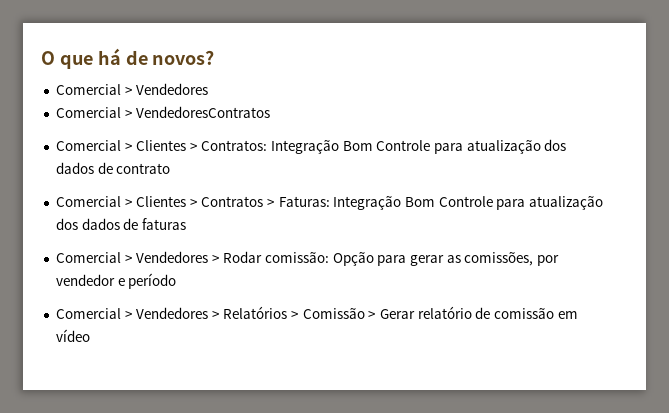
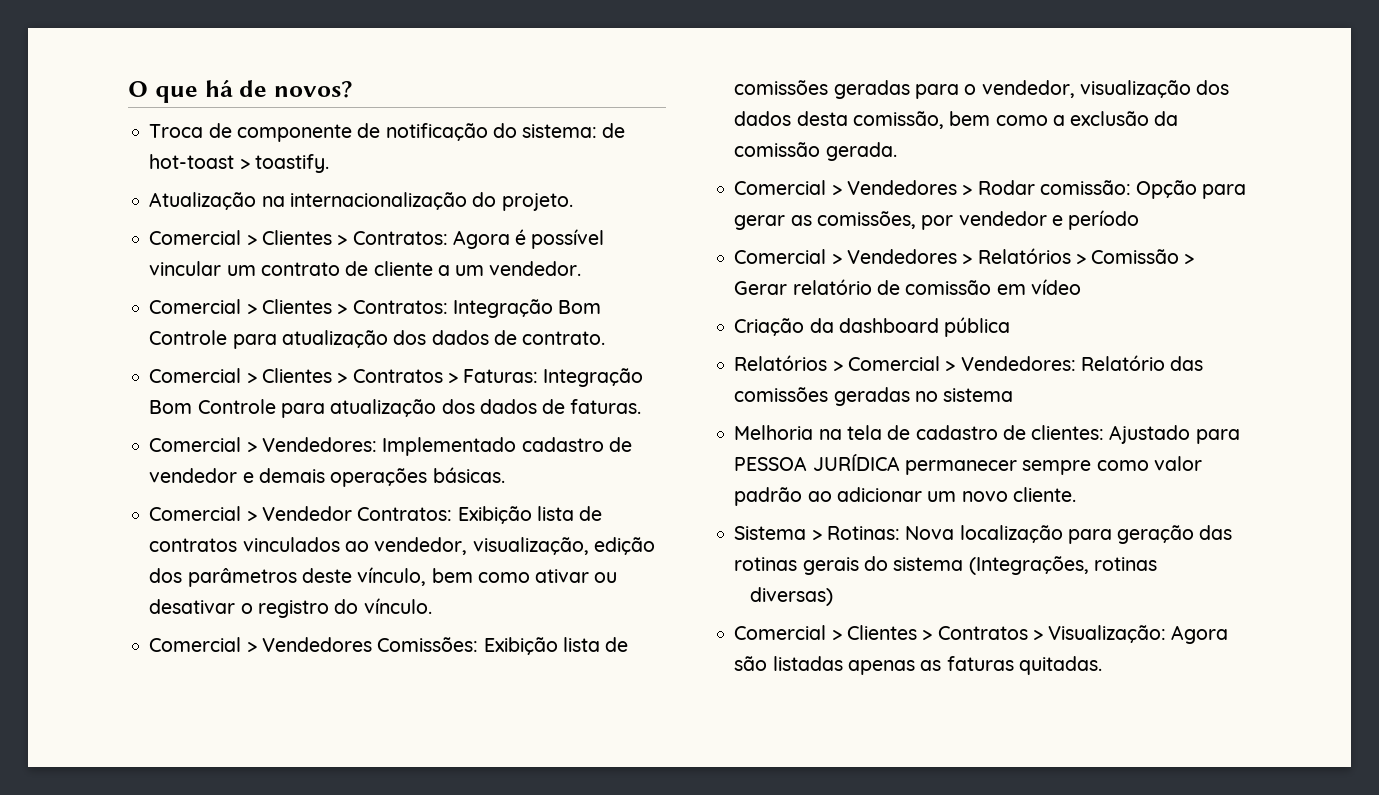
[55,83,209,95] [55,106,271,118] Comercial > Vendedores // Comercial > VendedoresContratos -> [149,123,626,142] [149,154,329,173] [149,192,573,211] [149,229,605,249] [149,261,582,276] Troca de componente de notificação do sistema: de hot-toast > toastify. // Atualização na internacionalização do projeto. // Comercial > Clientes > Contratos: Agora é possível vincular um contrato de cliente a um vendedor.
[116,163,171,174] contrato -> [522,331,606,345] contrato.
[141,218,186,230] faturas -> [570,399,642,414] [149,437,632,456] [149,467,505,487] [149,506,603,524] [149,537,655,555] [149,567,618,587] [149,598,432,618] [149,637,629,655] [734,80,1230,99] [734,111,1179,129] [734,142,897,161] faturas. // Comercial > Vendedores: Implementado cadastro de vendedor e demais operações básicas. // Comercial > Vendedor Contratos: Exibição lista de contratos vinculados ao vendedor, visualização, edição dos parâmetros deste vínculo, bem como ativar ou desativar o registro do vínculo. // Comercial > Vendedores Comissões: Exibição lista de comissões geradas para o vendedor, visualização dos dados desta comissão, bem como a exclusão da comissão gerada.
(90, 335) none -> [734,317,1011,337] [734,355,1204,371] [734,387,1014,406] [734,425,1240,444] [734,454,1202,475] [734,487,1076,506] [734,525,1233,544] [734,556,1157,575] [749,587,833,606] [734,625,1229,644] [734,656,1102,675] // Criação da dashboard pública // Relatórios > Comercial > Vendedores: Relatório das comissões geradas no sistema // Melhoria na tela de cadastro de clientes: Ajustado para PESSOA JURÍDICA permanecer sempre como valor padrão ao adicionar um novo cliente. // Sistema > Rotinas: Nova localização para geração das rotinas gerais do sistema (Integrações, rotinas // diversas) // Comercial > Clientes > Contratos > Visualização: Agora são listadas apenas as faturas quitadas.

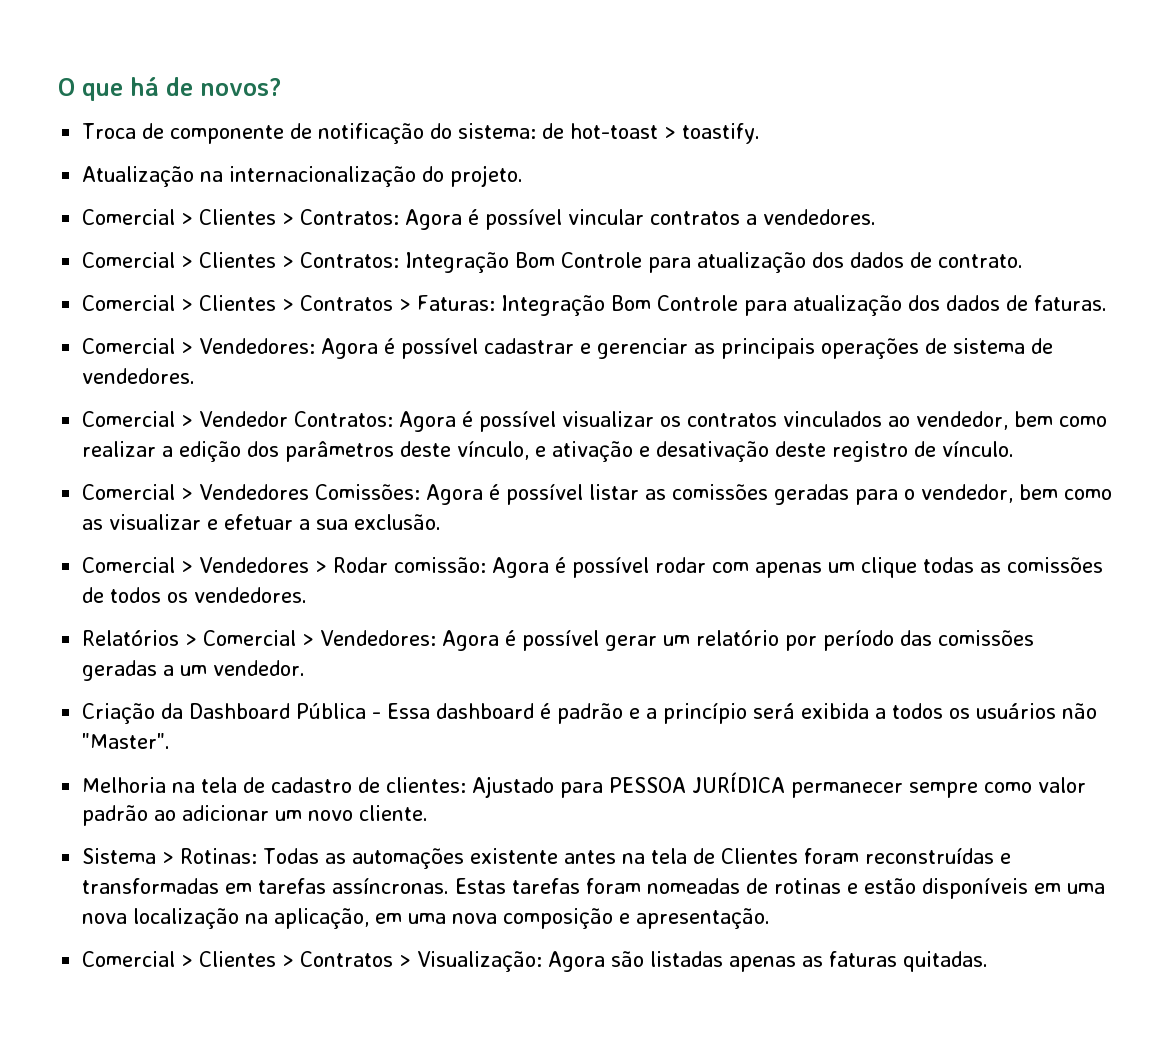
[226,261,582,276] um contrato de cliente a um vendedor. -> [650,209,877,225] contratos a vendedores.
[382,437,632,456] [149,467,505,487] [149,506,603,524] [149,537,589,555] Implementado cadastro de vendedor e demais operações básicas. // Comercial > Vendedor Contratos: Exibição lista de contratos vinculados ao vendedor, visualização, -> [321,338,1054,359] [82,368,196,384] [82,411,1108,432] [82,441,174,457] Agora é possível cadastrar e gerenciar as principais operações de sistema de vendedores. // Comercial > Vendedor Contratos: Agora é possível visualizar os contratos vinculados ao vendedor, bem como realizar a
[431,568,618,583] [149,599,359,618] bem como ativar ou desativar o registro do -> [535,441,937,462] e ativação e desativação deste registro de
[483,637,629,655] Exibição lista de -> [426,484,667,505] Agora é possível listar as
[1079,80,1230,98] [734,111,1179,129] [734,142,897,161] visualização dos dados desta comissão, bem como a exclusão da comissão gerada. -> [1019,484,1113,500] [82,514,442,530] bem como as visualizar e efetuar a sua exclusão.
[1136,180,1247,199] [734,210,1140,230] [734,248,1195,264] [734,279,1081,295] [734,317,1011,337] Opção para gerar as comissões, por vendedor e período // Comercial > Vendedores > Relatórios > Comissão > Gerar relatório de comissão em vídeo // Criação da dashboard pública -> [492,557,1104,578] [82,587,308,603] Agora é possível rodar com apenas um clique todas as comissões de todos os vendedores.
[1080,355,1204,371] [734,387,1014,406] Relatório das comissões geradas no sistema -> [442,630,1035,651] [82,660,306,681] [82,703,1098,724] [82,733,171,749] Agora é possível gerar um relatório por período das comissões geradas a um vendedor. // Criação da Dashboard Pública - Essa dashboard é padrão e a princípio será exibida a todos os usuários não "Master".
[905,525,1233,544] [734,556,1157,575] [749,587,833,606] Nova localização para geração das rotinas gerais do sistema (Integrações, rotinas // diversas) -> [263,848,1012,869] [82,878,1106,899] [82,908,771,929] Todas as automações existente antes na tela de Clientes foram reconstruídas e transformadas em tarefas assíncronas. Estas tarefas foram nomeadas de rotinas e estão disponíveis em uma nova localização na aplicação, em uma nova composição e apresentação.

